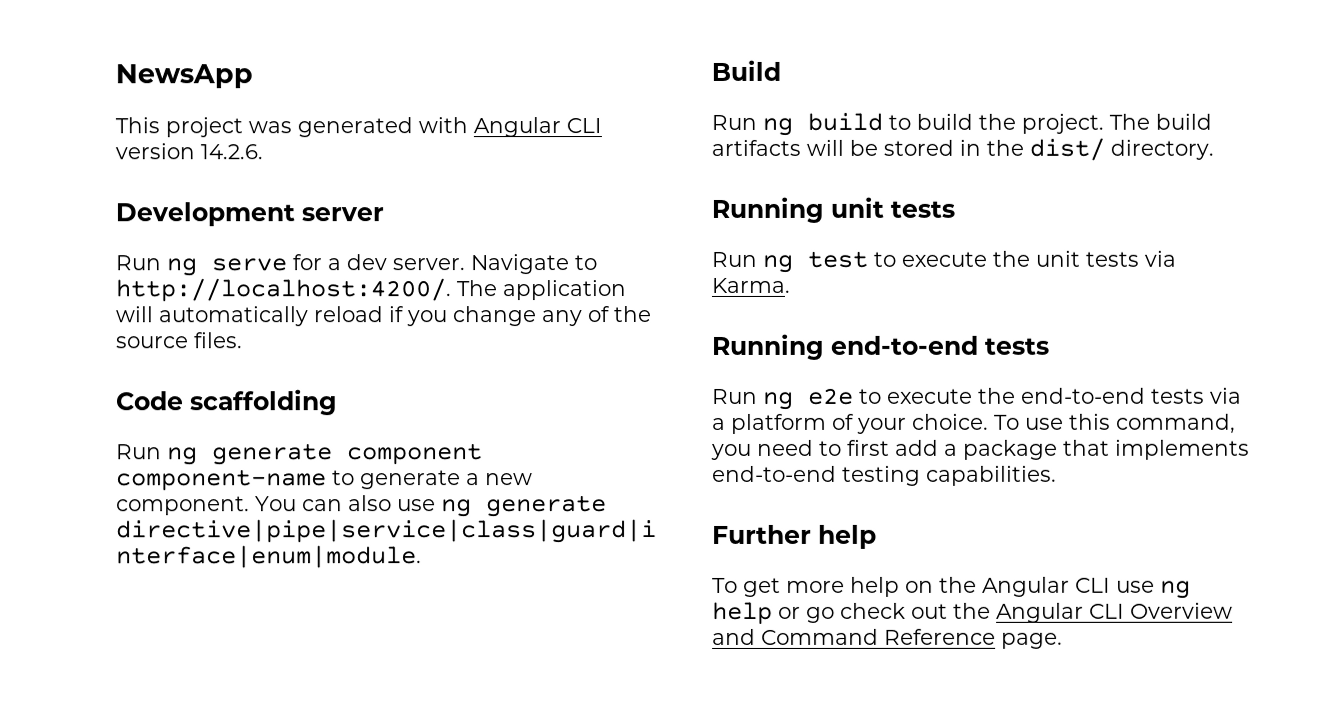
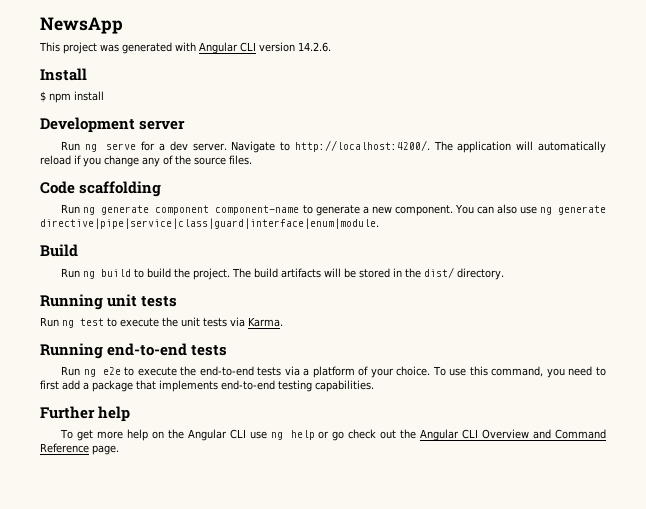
(263, 152) none -> [40,68,87,81] [40,91,104,103] // Install // $ npm install

